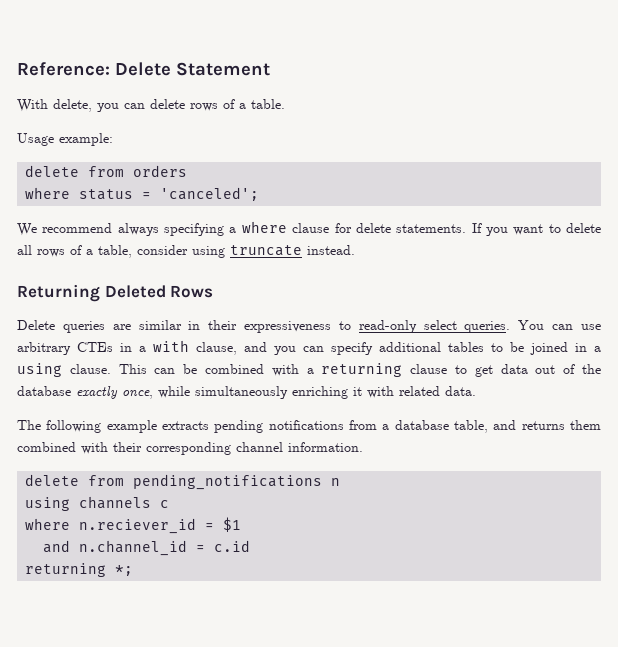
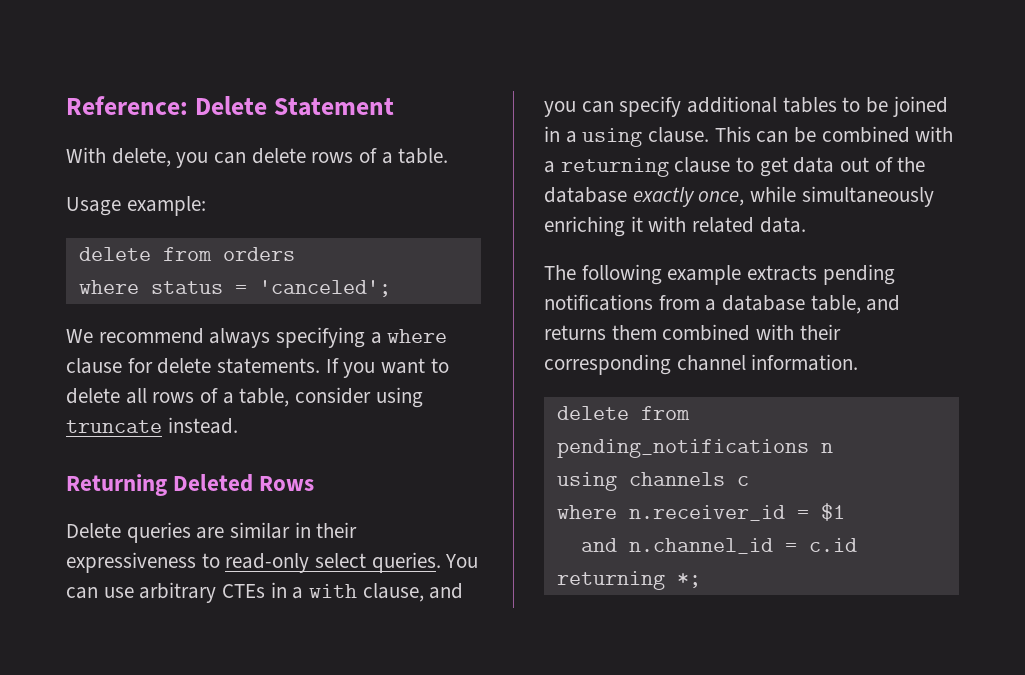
[79,518,197,534] n.reciever_id -> [628,505,785,521] n.receiver_id

